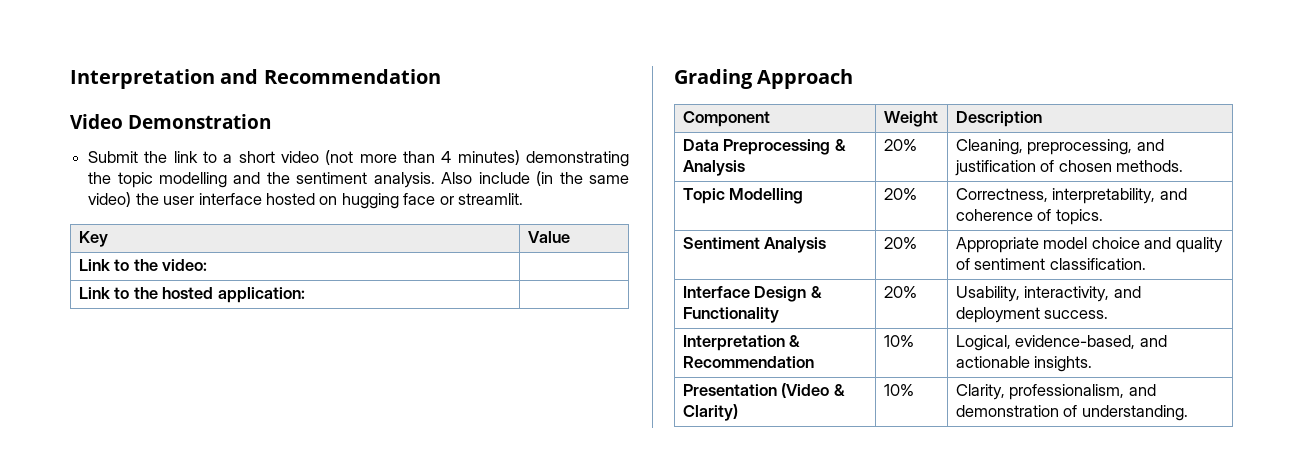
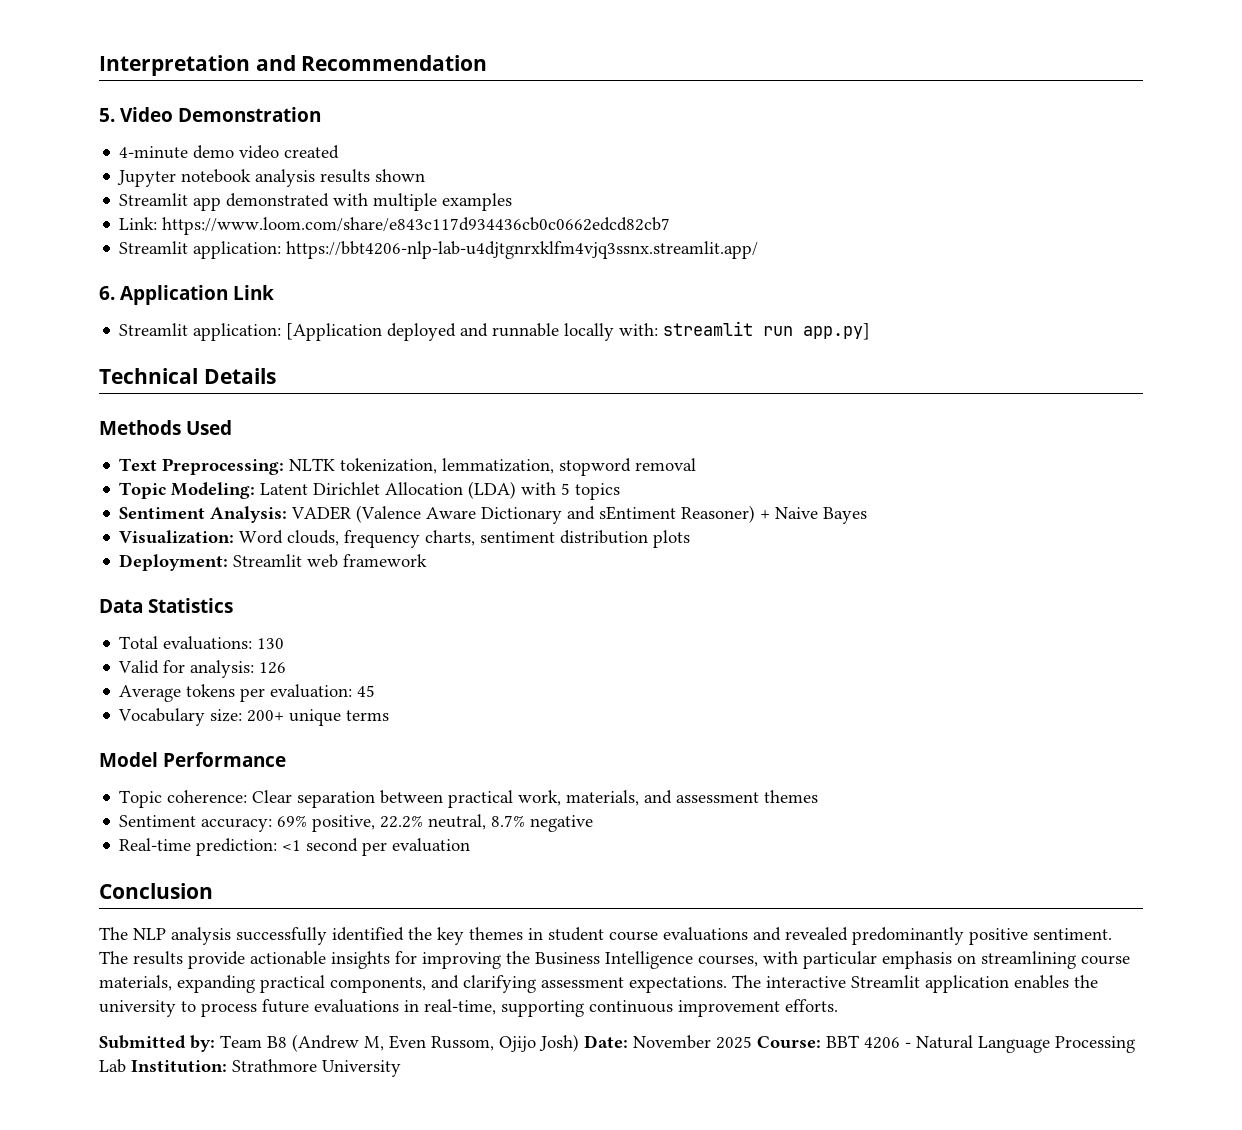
(441, 76) none -> [99,108,115,122] 5.
[88,150,629,167] [88,171,629,188] [88,192,524,209] [78,231,108,247] [527,231,570,243] [78,259,208,271] [78,287,305,303] [674,69,854,89] [682,111,770,127] [883,111,938,127] [955,111,1042,127] [682,139,846,155] [682,160,745,176] [883,139,917,151] [955,139,1164,155] [954,160,1184,176] [682,188,804,204] [883,188,917,200] [955,188,1187,204] [955,209,1103,225] [682,237,827,253] [883,237,917,249] [955,237,1223,253] [955,258,1146,270] [682,286,822,302] [682,307,779,323] [883,286,917,298] [955,286,1141,302] [955,307,1109,323] [682,335,801,351] [682,356,814,368] [883,335,914,347] [955,335,1167,351] [955,356,1093,372] [682,383,845,398] [682,404,738,421] [883,384,914,396] [955,384,1156,400] [955,405,1188,421] Submit the link to a short video (not more than 4 minutes) demonstrating the topic modelling and the sentiment analysis. Also include (in the same video) the user interface hosted on hugging face or streamlit. // Key | Value // Link to the video: | // Link to the hosted application: | // Grading Approach // Component | Weight | Description // Data Preprocessing & Analysis | 20% | Cleaning, preprocessing, and justification of chosen methods. // Topic Modelling | 20% | Correctness, interpretability, and coherence of topics. // Sentiment Analysis | 20% | Appropriate model choice and quality of sentiment classification. // Interface Design & Functionality | 20% | Usability, interactivity, and deployment success. // Interpretation & Recommendation | 10% | Logical, evidence-based, and actionable insights. // Presentation (Video & Clarity) | 10% | Clarity, professionalism, and demonstration of understanding. -> [119,145,340,159] [117,169,426,187] [119,193,513,211] [119,217,671,235] [119,241,759,259] [99,285,275,305] [119,321,871,341] [99,368,276,384] [99,420,233,435] [119,458,697,476] [119,481,621,500] [119,505,868,524] [119,530,691,548] [119,554,428,571] [99,598,234,613] [119,636,285,650] [118,660,287,678] [119,684,376,702] [118,708,390,726] [99,752,287,767] [119,790,819,808] [119,814,594,832] [119,838,471,856] [99,883,213,899] [99,927,1112,945] [99,951,1130,969] [99,975,1098,993] [99,999,838,1017] [99,1034,1135,1053] [99,1059,401,1077] 4-minute demo video created // Jupyter notebook analysis results shown // Streamlit app demonstrated with multiple examples // Link: https://www.loom.com/share/e843c117d934436cb0c0662edcd82cb7 // Streamlit application: https://bbt4206-nlp-lab-u4djtgnrxklfm4vjq3ssnx.streamlit.app/ // 6. Application Link // Streamlit application: [Application deployed and runnable locally with: streamlit run app.py] // Technical Details // Methods Used // Text Preprocessing: NLTK tokenization, lemmatization, stopword removal // Topic Modeling: Latent Dirichlet Allocation (LDA) with 5 topics // Sentiment Analysis: VADER (Valence Aware Dictionary and sEntiment Reasoner) + Naive Bayes // Visualization: Word clouds, frequency charts, sentiment distribution plots // Deployment: Streamlit web framework // Data Statistics // Total evaluations: 130 // Valid for analysis: 126 // Average tokens per evaluation: 45 // Vocabulary size: 200+ unique terms // Model Performance // Topic coherence: Clear separation between practical work, materials, and assessment themes // Sentiment accuracy: 69% positive, 22.2% neutral, 8.7% negative // Real-time prediction: <1 second per evaluation // Conclusion // The NLP analysis successfully identified the key themes in student course evaluations and revealed predominantly positive sentiment. The results provide actionable insights for improving the Business Intelligence courses, with particular emphasis on streamlining course materials, expanding practical components, and clarifying assessment expectations. The interactive Streamlit application enables the university to process future evaluations in real-time, supporting continuous improvement efforts. // Submitted by: Team B8 (Andrew M, Even Russom, Ojijo Josh) Date: November 2025 Course: BBT 4206 - Natural Language Processing Lab Institution: Strathmore University

